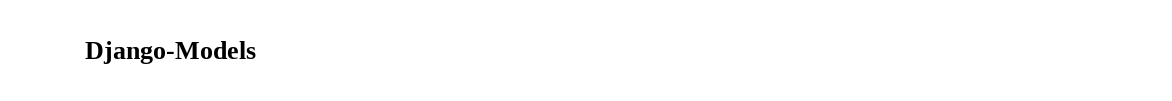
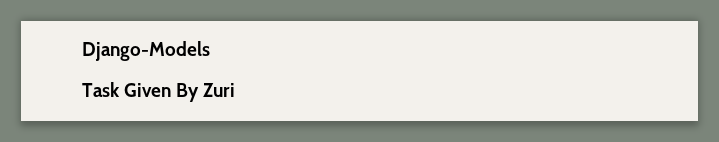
(256, 52) none -> [82,82,236,102] // Task Given By Zuri

